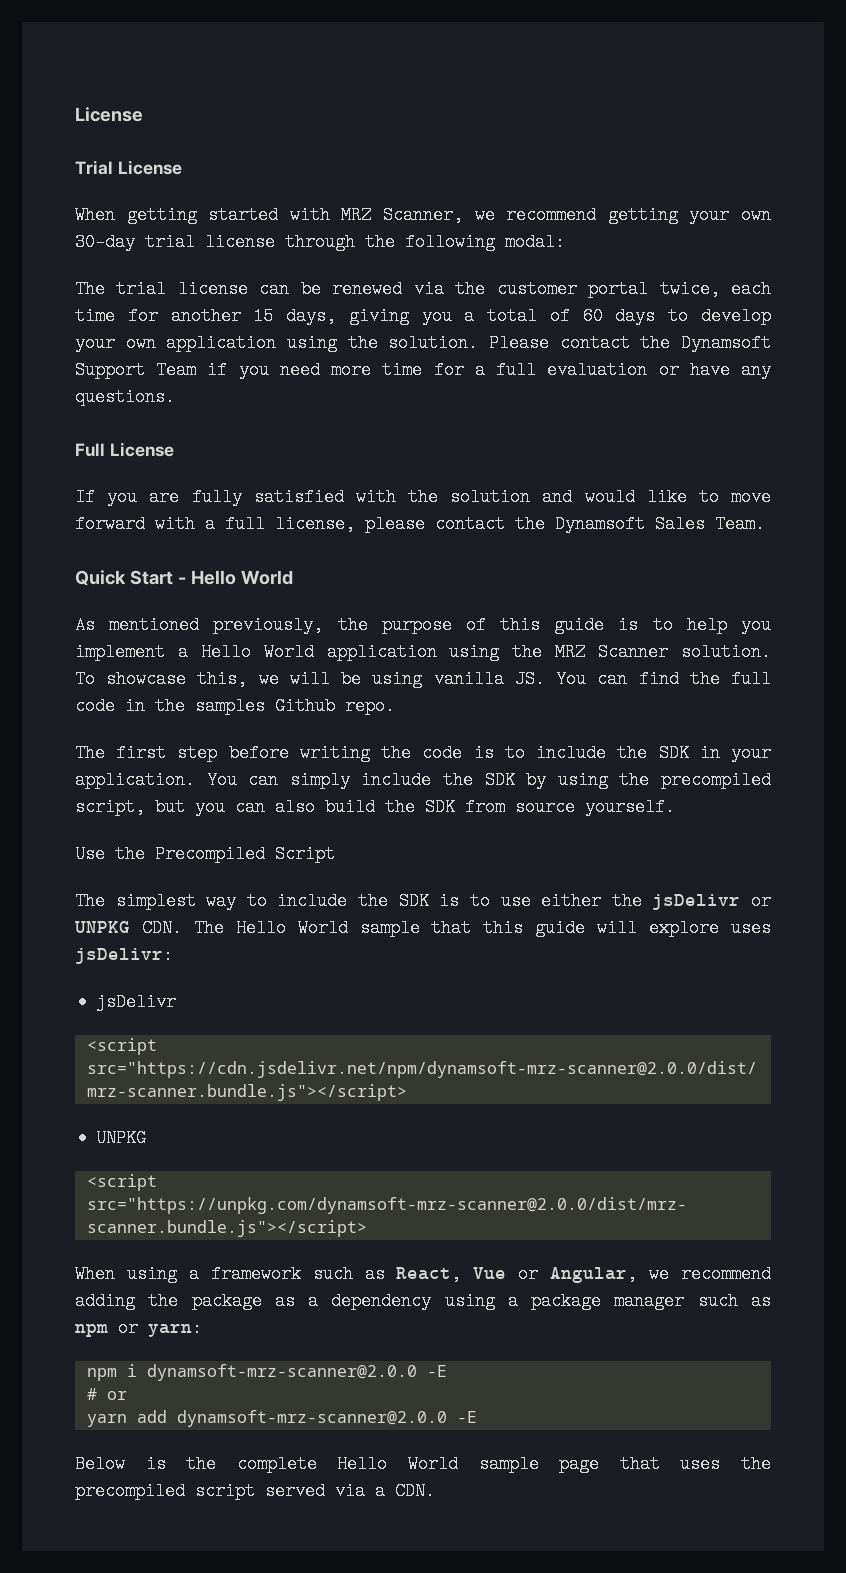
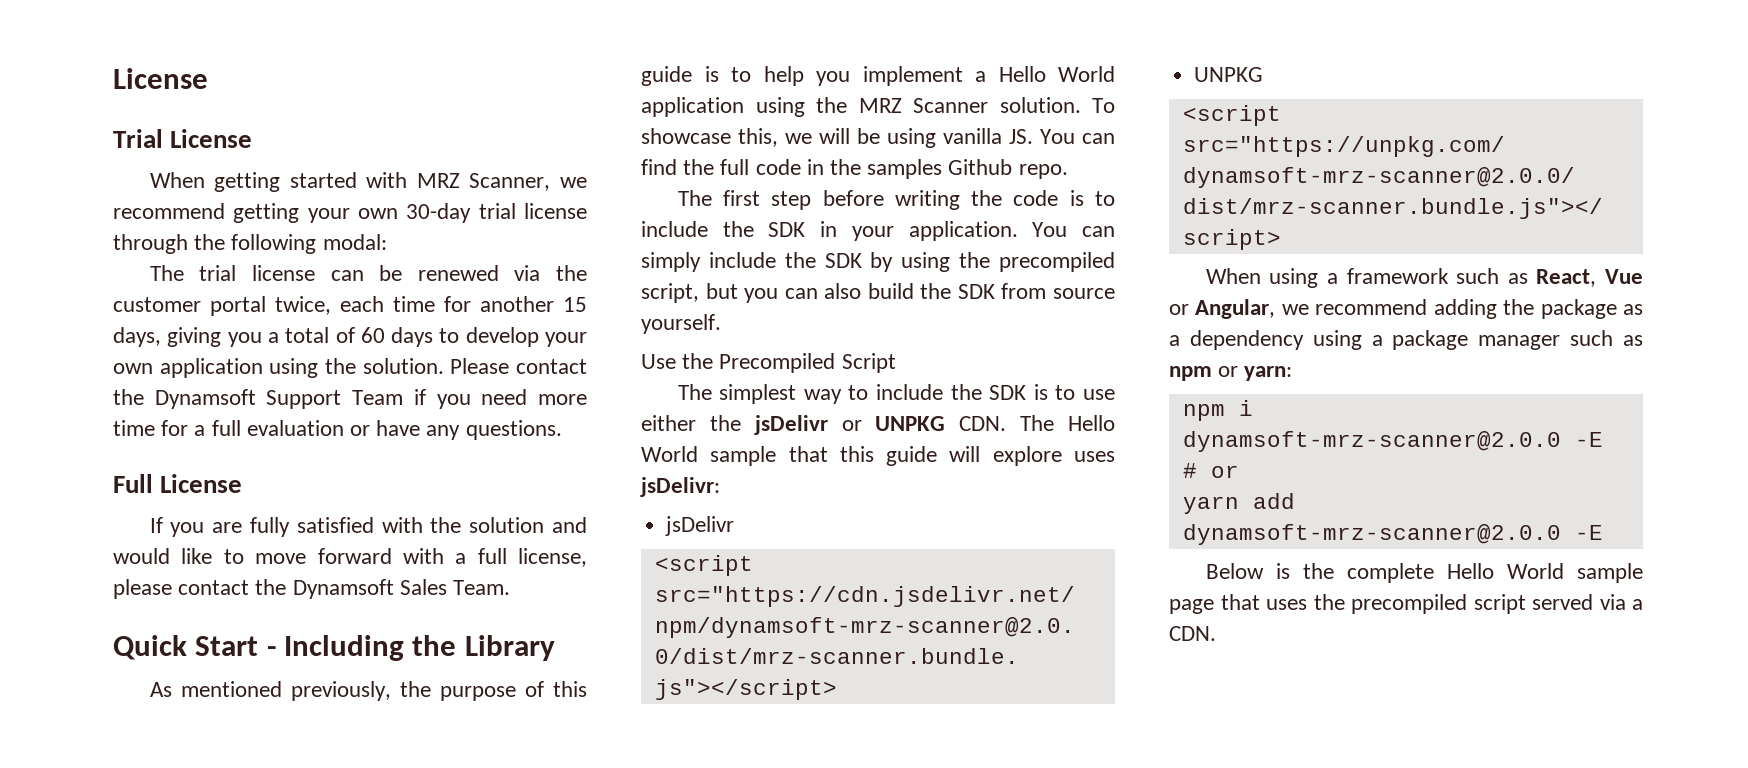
[190,570,293,585] Hello World -> [284,635,555,661] Including the Library

